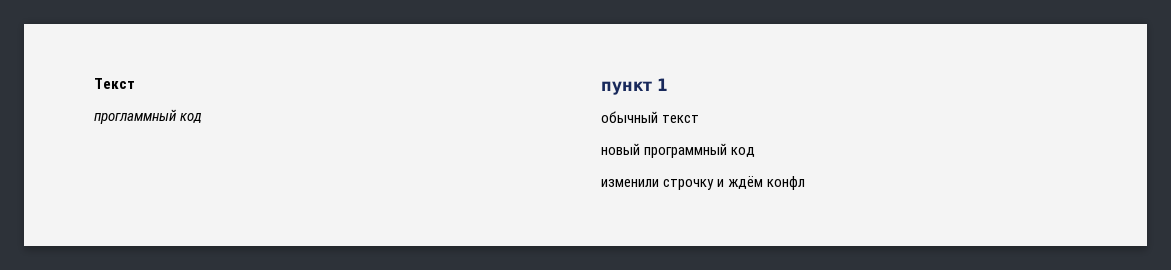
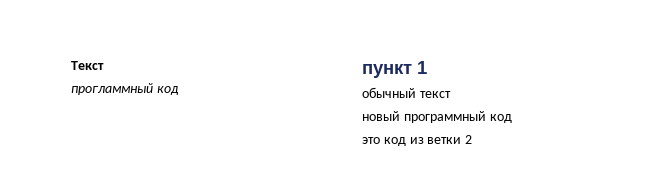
[601,176,806,190] изменили строчку и ждём конфл -> [362,135,473,146] это код из ветки 2

